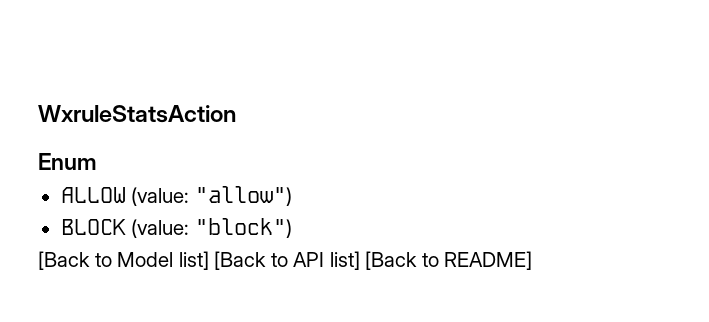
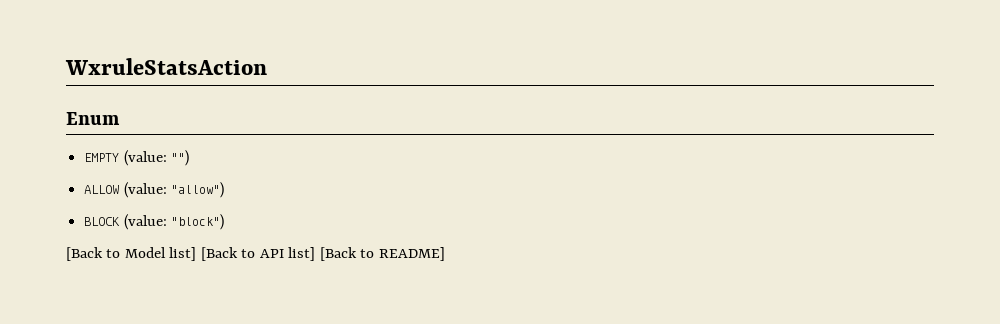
(97, 161) none -> [84,150,190,166] // EMPTY (value: "")

